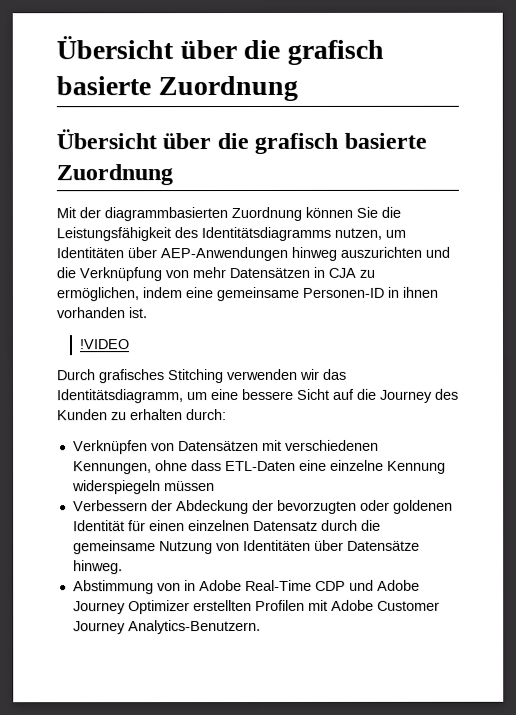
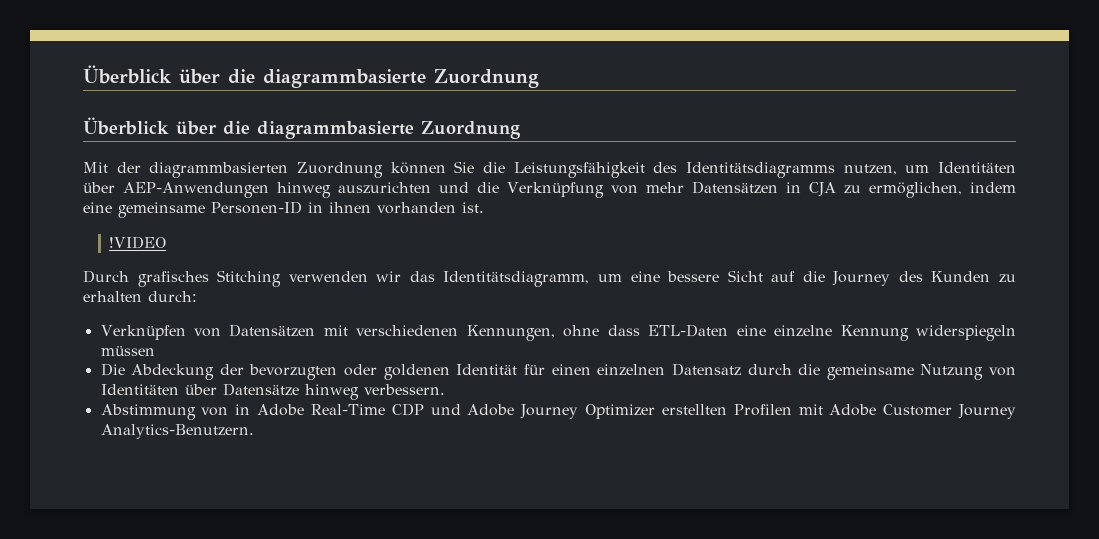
[56,36,384,65] [56,75,298,102] [56,129,427,155] Übersicht über die grafisch basierte Zuordnung // Übersicht über die grafisch basierte -> [83,65,539,88] [83,117,414,139] Überblick über die diagrammbasierte Zuordnung // Überblick über die diagrammbasierte
[72,500,173,512] Verbessern der -> [100,363,125,376] Die
[72,560,123,575] hinweg. -> [304,384,445,400] hinweg verbessern.

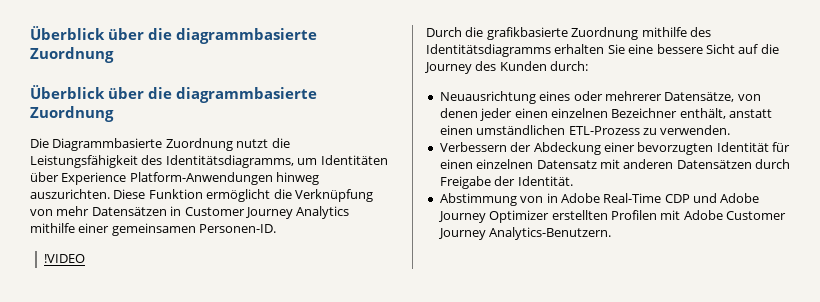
[83,161,475,178] Mit der diagrammbasierten Zuordnung können Sie -> [30,138,269,151] Die Diagrammbasierte Zuordnung nutzt
[686,162,897,178] Identitätsdiagramms nutzen, -> [165,155,294,168] Identitätsdiagramms,
[123,182,470,198] AEP-Anwendungen hinweg auszurichten und -> [61,172,320,185] [30,189,271,202] Experience Platform-Anwendungen hinweg auszurichten. Diese Funktion ermöglicht
[808,182,1016,198] [83,201,484,218] [109,236,167,249] [83,270,622,287] CJA zu ermöglichen, indem eine gemeinsame Personen-ID in ihnen vorhanden ist. // !VIDEO // Durch grafisches Stitching verwenden wir das Identitätsdiagramm, um -> [184,206,350,219] [30,223,277,236] [44,254,86,263] [426,27,711,40] [426,44,625,57] Customer Journey Analytics mithilfe einer gemeinsamen Personen-ID. // !VIDEO // Durch die grafikbasierte Zuordnung mithilfe des Identitätsdiagramms erhalten Sie
[999,274,1016,283] [83,291,142,302] zu erhalten -> (547, 66) none
[100,324,1016,341] [100,346,155,356] [100,363,450,380] Verknüpfen von Datensätzen mit verschiedenen Kennungen, ohne dass ETL-Daten eine einzelne Kennung widerspiegeln müssen // Die Abdeckung der bevorzugten oder goldenen -> [439,91,761,104] [439,108,772,121] [439,125,731,135] [439,142,714,155] Neuausrichtung eines oder mehrerer Datensätze, von denen jeder einen einzelnen Bezeichner enthält, anstatt einen umständlichen ETL-Prozess zu verwenden. // Verbessern der Abdeckung einer bevorzugten
[747,364,1016,380] [100,383,445,400] durch die gemeinsame Nutzung von Identitäten über Datensätze hinweg verbessern. -> [599,159,790,169] [439,176,573,189] mit anderen Datensätzen durch Freigabe der Identität.

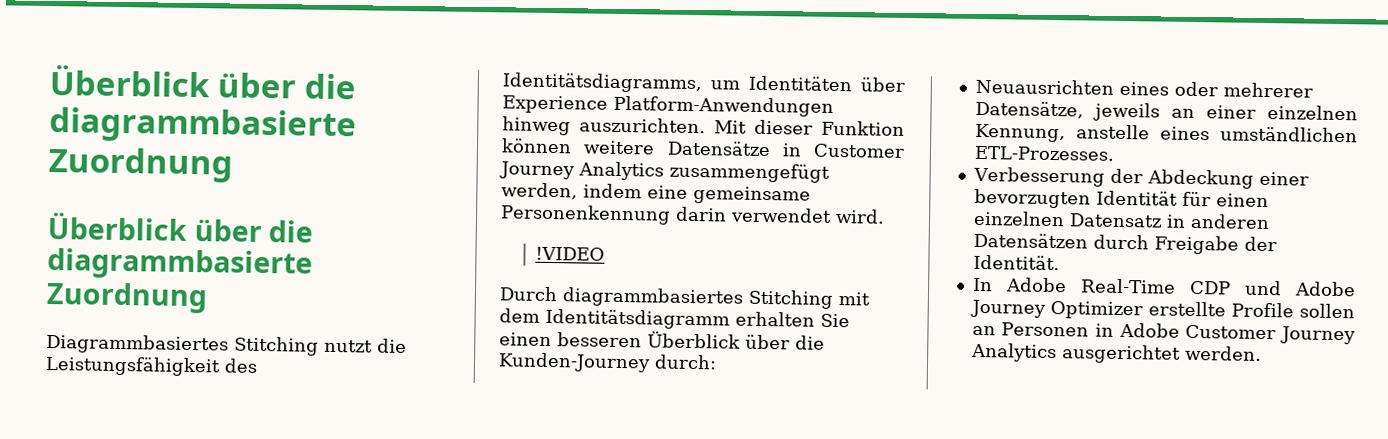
[30,138,233,151] Die Diagrammbasierte Zuordnung -> [46,333,319,356] Diagrammbasiertes Stitching
[113,189,373,202] [30,206,350,219] [30,223,277,236] [44,254,86,263] [426,27,711,40] [426,44,779,57] [424,61,547,74] Diese Funktion ermöglicht die Verknüpfung von mehr Datensätzen in Customer Journey Analytics mithilfe einer gemeinsamen Personen-ID. // !VIDEO // Durch die grafikbasierte Zuordnung mithilfe des Identitätsdiagramms erhalten Sie eine bessere Sicht auf die Journey des Kunden -> [714,119,905,136] [501,138,905,158] [499,161,830,183] [501,182,811,205] [500,204,885,225] [535,246,606,261] [499,286,870,309] [499,308,850,330] [499,331,825,350] [498,352,651,373] Mit dieser Funktion können weitere Datensätze in Customer Journey Analytics zusammengefügt werden, indem eine gemeinsame Personenkennung darin verwendet wird. // !VIDEO // Durch diagrammbasiertes Stitching mit dem Identitätsdiagramm erhalten Sie einen besseren Überblick über die Kunden-Journey
[439,91,536,104] Neuausrichtung -> [974,78,1114,95] Neuausrichten
[737,94,761,101] [439,108,772,121] [439,125,731,135] [439,142,507,152] von denen jeder einen einzelnen Bezeichner enthält, anstatt einen umständlichen ETL-Prozess zu verwenden. // Verbessern -> [1092,102,1358,122] [974,123,1358,143] [973,145,1115,161] [972,166,1105,187] jeweils an einer einzelnen Kennung, anstelle eines umständlichen ETL-Prozesses. // Verbesserung
[599,159,620,169] mit -> [1165,214,1186,228] in
[439,193,558,206] Abstimmung von in -> [972,277,993,292] In
[551,210,786,220] [437,227,612,240] erstellten Profilen mit Adobe Customer Journey Analytics-Benutzern. -> [1147,301,1355,319] [971,322,1356,345] [970,342,1262,364] erstellte Profile sollen an Personen in Adobe Customer Journey Analytics ausgerichtet werden.

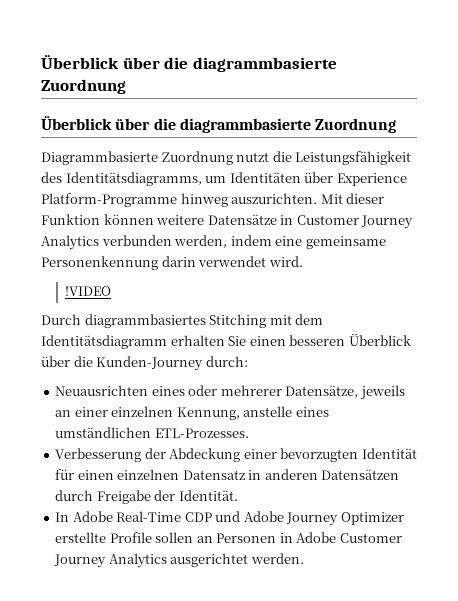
[46,333,319,356] Diagrammbasiertes Stitching -> [41,151,233,165] Diagrammbasierte Zuordnung
[613,95,834,117] Platform-Anwendungen -> [41,193,177,207] Platform-Programme
[669,162,830,183] zusammengefügt -> [101,235,172,246] verbunden

